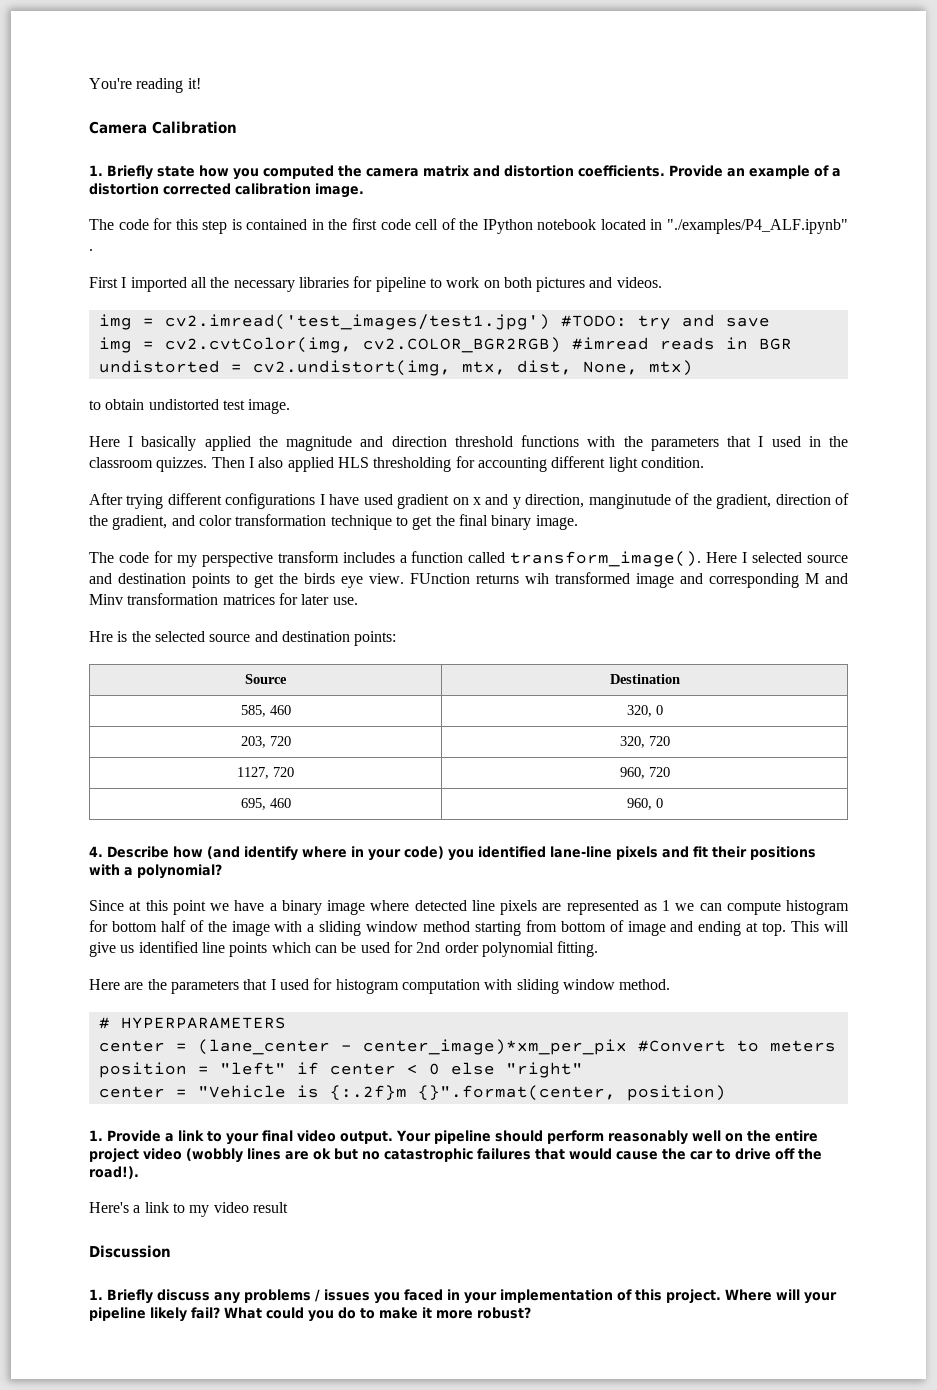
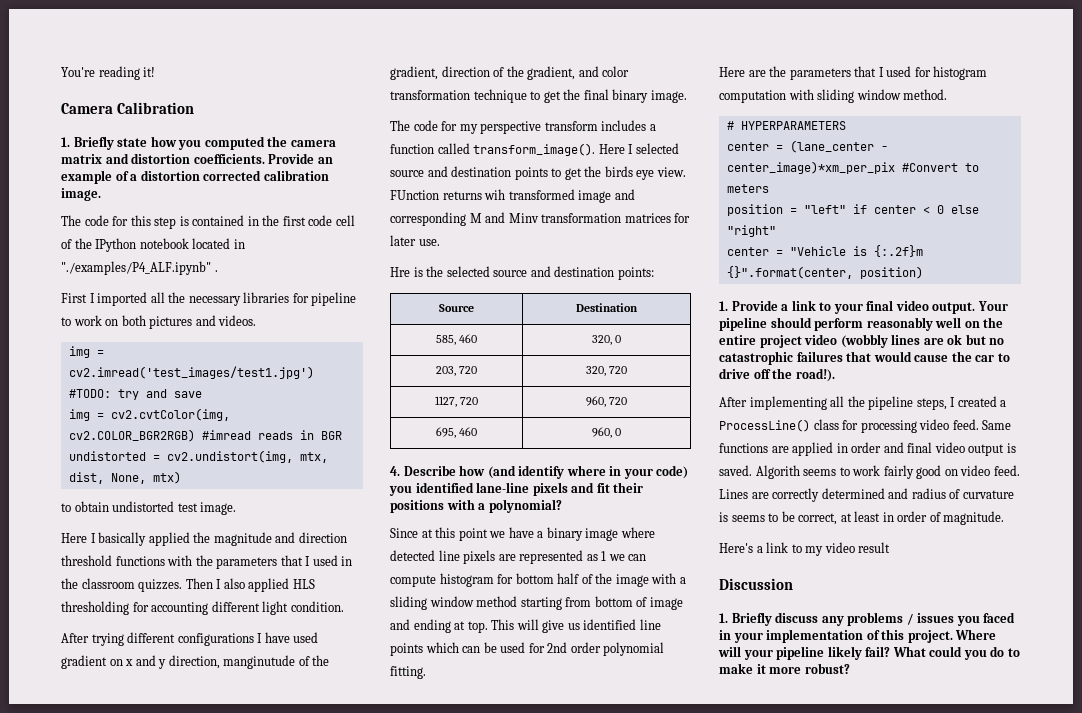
(139, 1172) none -> [719,396,1007,410] [719,419,1012,433] [719,442,1016,456] [719,465,1020,479] [719,488,1014,502] [719,511,1005,525] // After implementing all the pipeline steps, I created a ProcessLine() class for processing video feed. Same functions are applied in order and final video output is saved. Algorith seems to work fairly good on video feed. Lines are correctly determined and radius of curvature is seems to be correct, at least in order of magnitude.

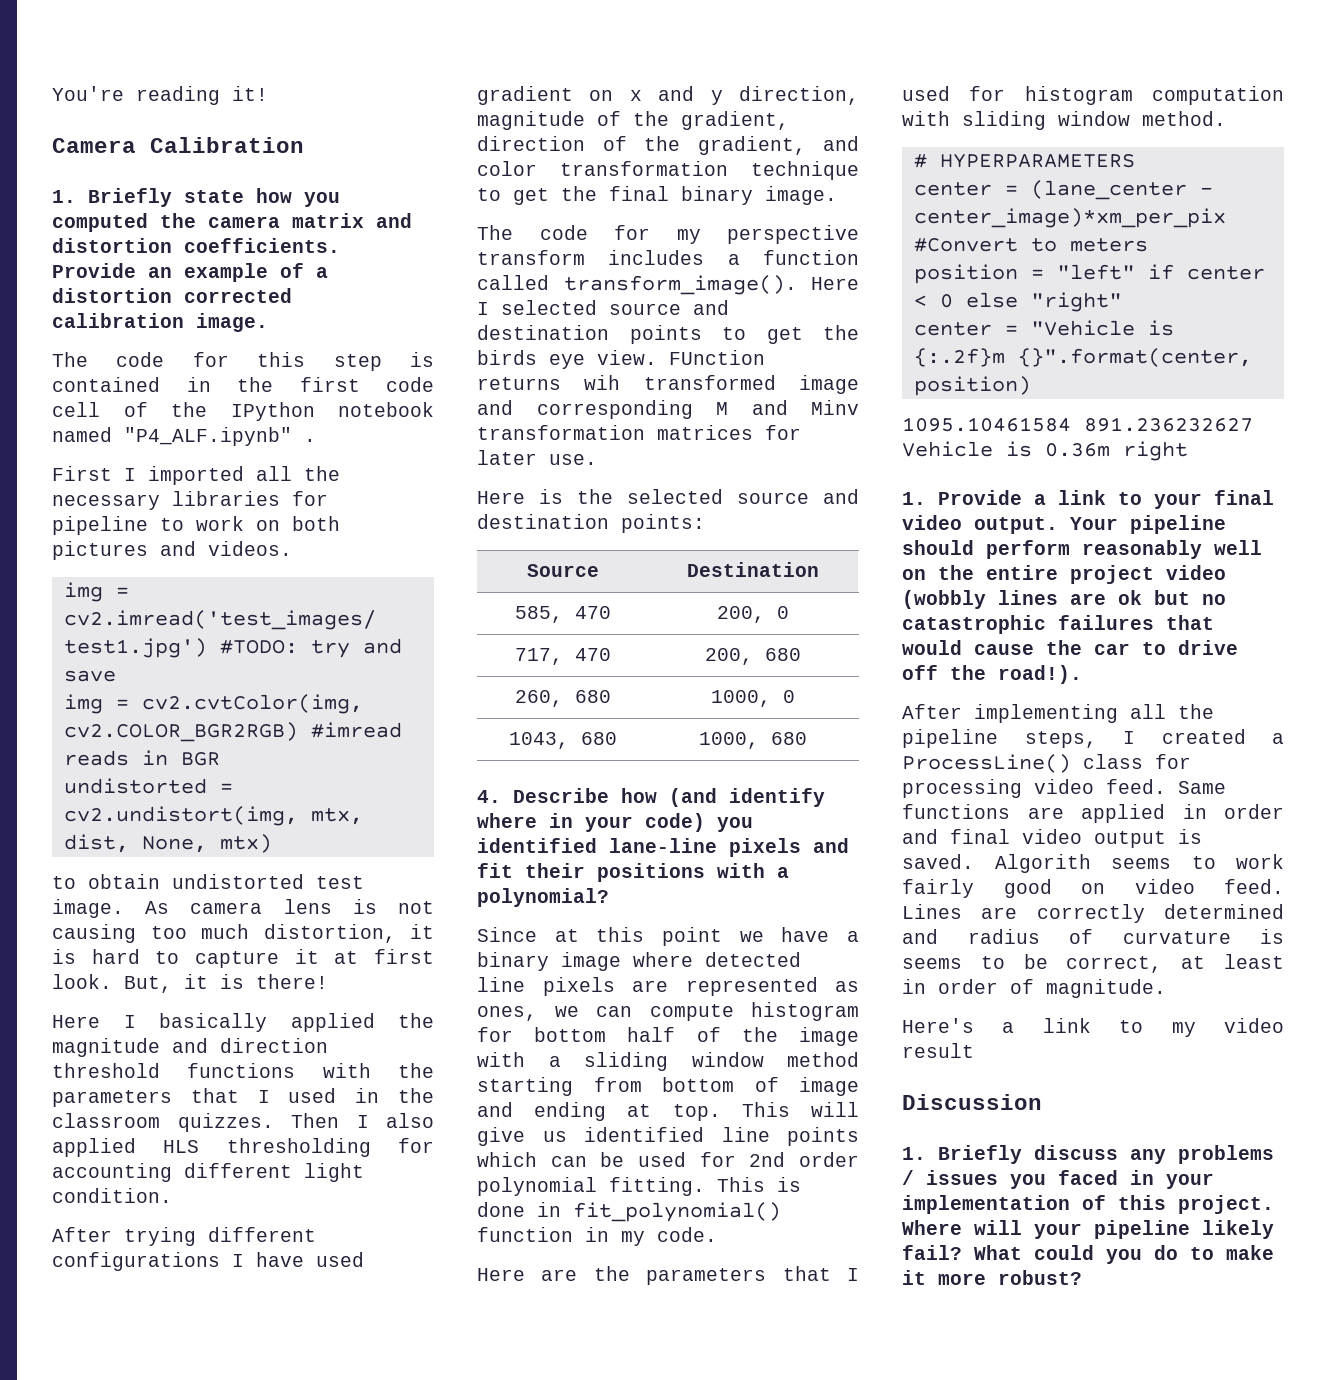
[192,238,245,249] [61,261,211,275] located in "./examples/P4_ALF.ipynb" -> [52,427,292,446] named "P4_ALF.ipynb"
(237, 508) none -> [145,899,434,914] [52,924,434,943] [52,949,434,968] [52,974,328,993] As camera lens is not causing too much distortion, it is hard to capture it at first look. But, it is there!
[223,655,296,669] manginutude -> [477,111,585,130] magnitude
[390,267,410,277] Hre -> [477,491,525,504] Here
[459,334,478,343] [591,335,622,345] [435,366,478,376] [585,366,628,376] [434,396,479,407] [585,396,628,407] [435,427,478,438] [591,427,622,438] 460 | 320, 0 // 203, 720 | 320, 720 // 1127, 720 | 960, 720 // 695, 460 | 960, 0 -> [574,606,611,619] [717,606,789,623] [514,648,611,665] [705,648,801,665] [514,690,611,707] [711,690,795,707] [508,732,617,749] [699,732,807,749] 470 | 200, 0 // 717, 470 | 200, 680 // 260, 680 | 1000, 0 // 1043, 680 | 1000, 680
[601,551,607,561] 1 -> [477,1006,537,1021] ones,
(426, 672) none -> [717,1177,801,1192] [477,1202,781,1222] [477,1227,717,1246] This is done in fit_polynomial() function in my code.
(923, 272) none -> [902,417,1253,432] [902,441,1188,461] // 1095.10461584 891.236232627 Vehicle is 0.36m right

